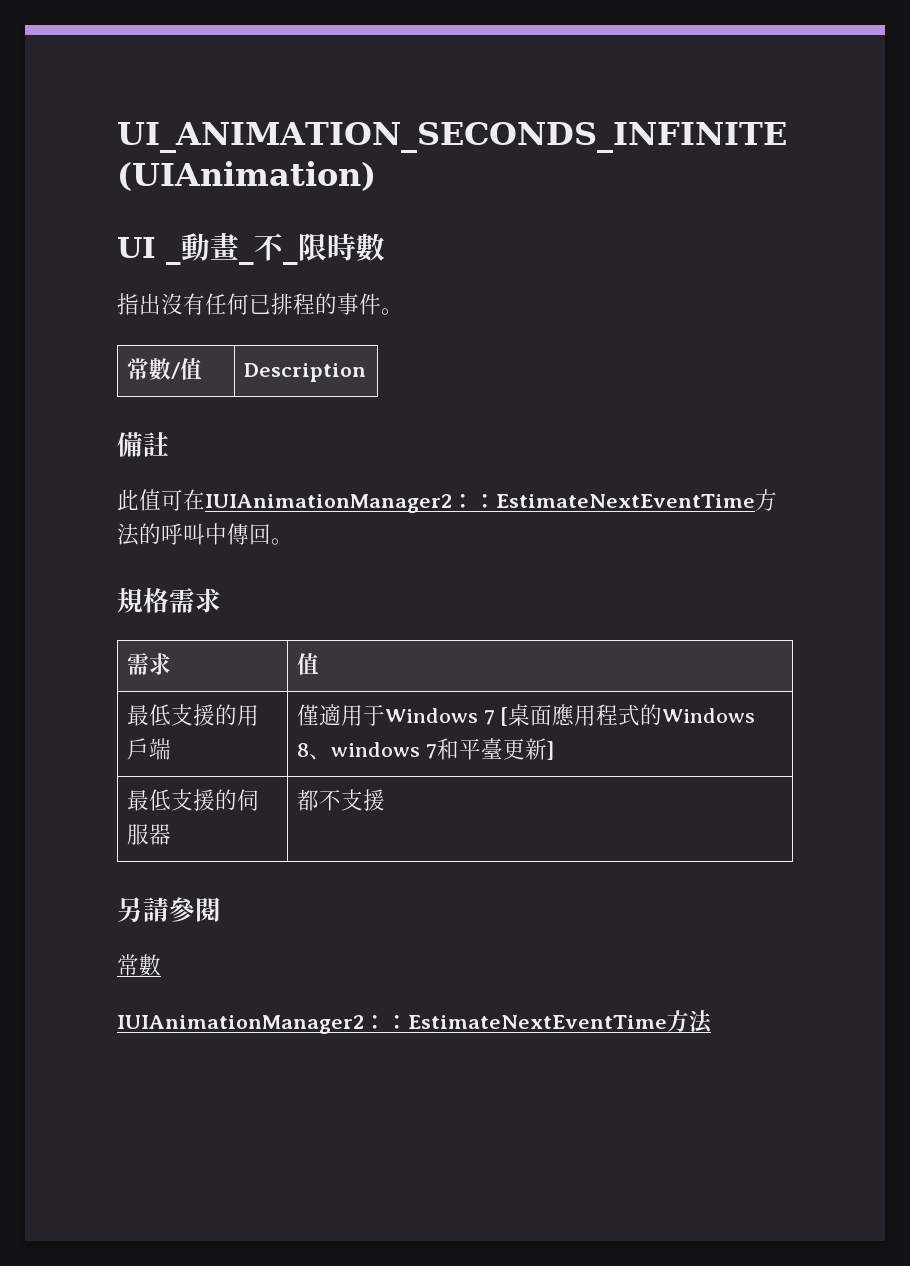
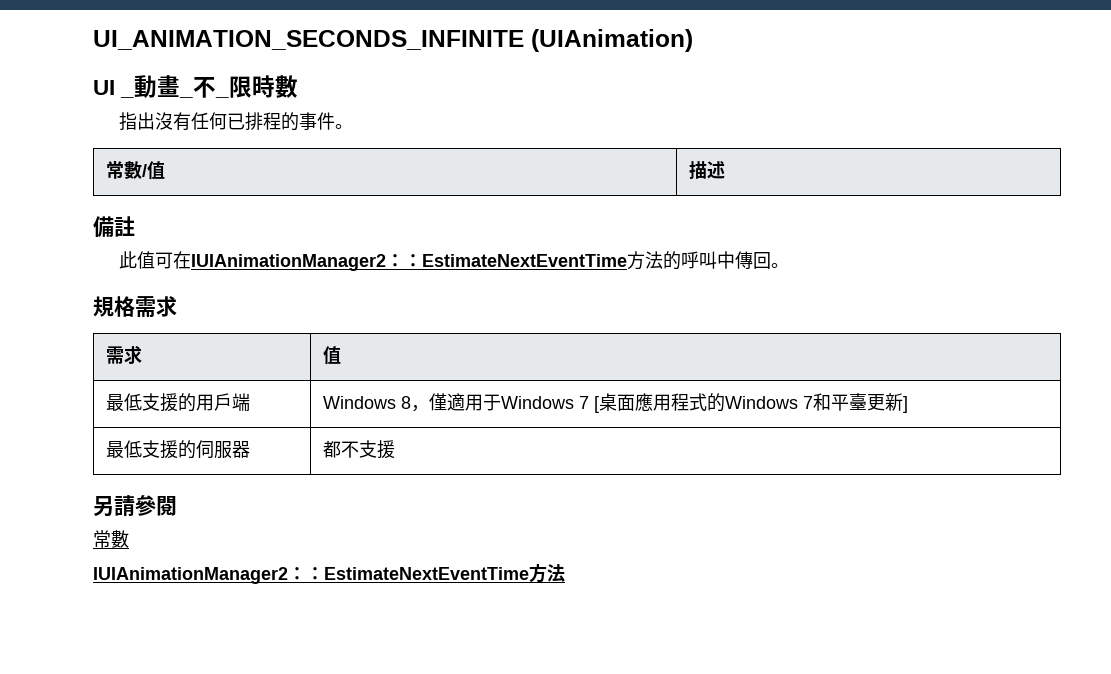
[243,363,366,382] Description -> [688,161,725,179] 描述
(171, 749) none -> [322,396,429,412] Windows 8，
[296,742,420,760] 8、windows -> (798, 402) none

